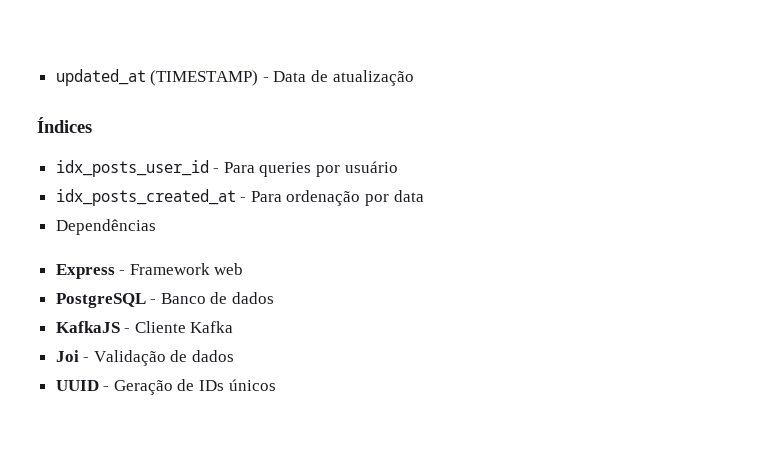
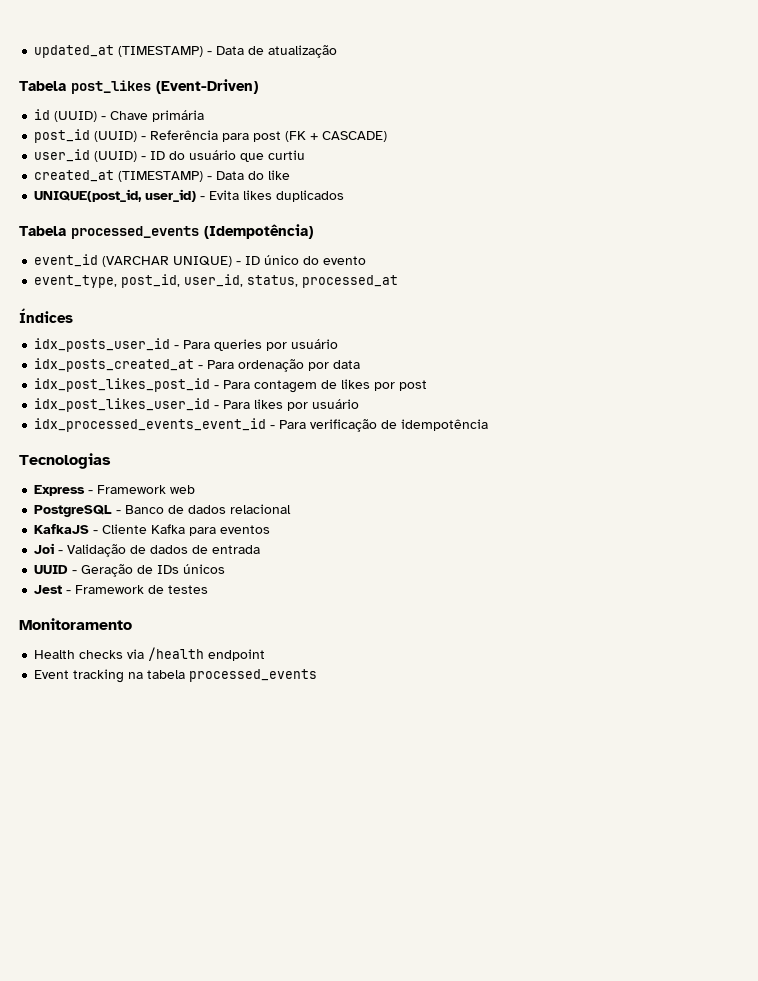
(414, 78) none -> [19,79,258,94] [34,109,205,122] [34,129,388,143] [34,149,306,162] [34,170,291,182] [34,189,345,202] [19,224,313,239] [34,254,367,267] [34,274,399,288] // Tabela post_likes (Event-Driven) // id (UUID) - Chave primária // post_id (UUID) - Referência para post (FK + CASCADE) // user_id (UUID) - ID do usuário que curtiu // created_at (TIMESTAMP) - Data do like // UNIQUE(post_id, user_id) - Evita likes duplicados // Tabela processed_events (Idempotência) // event_id (VARCHAR UNIQUE) - ID único do evento // event_type, post_id, user_id, status, processed_at
[55,219,156,235] Dependências -> [34,378,428,393] [34,398,360,412] [34,418,489,432] [19,453,111,469] idx_post_likes_post_id - Para contagem de likes por post // idx_post_likes_user_id - Para likes por usuário // idx_processed_events_event_id - Para verificação de idempotência // Tecnologias
(275, 298) none -> [230,504,292,514] relacional
(234, 327) none -> [189,525,271,536] para eventos
(235, 356) none -> [192,545,261,554] de entrada
(276, 385) none -> [34,585,209,594] [19,618,132,630] [34,647,266,661] [34,669,318,683] // Jest - Framework de testes // Monitoramento // Health checks via /health endpoint // Event tracking na tabela processed_events

